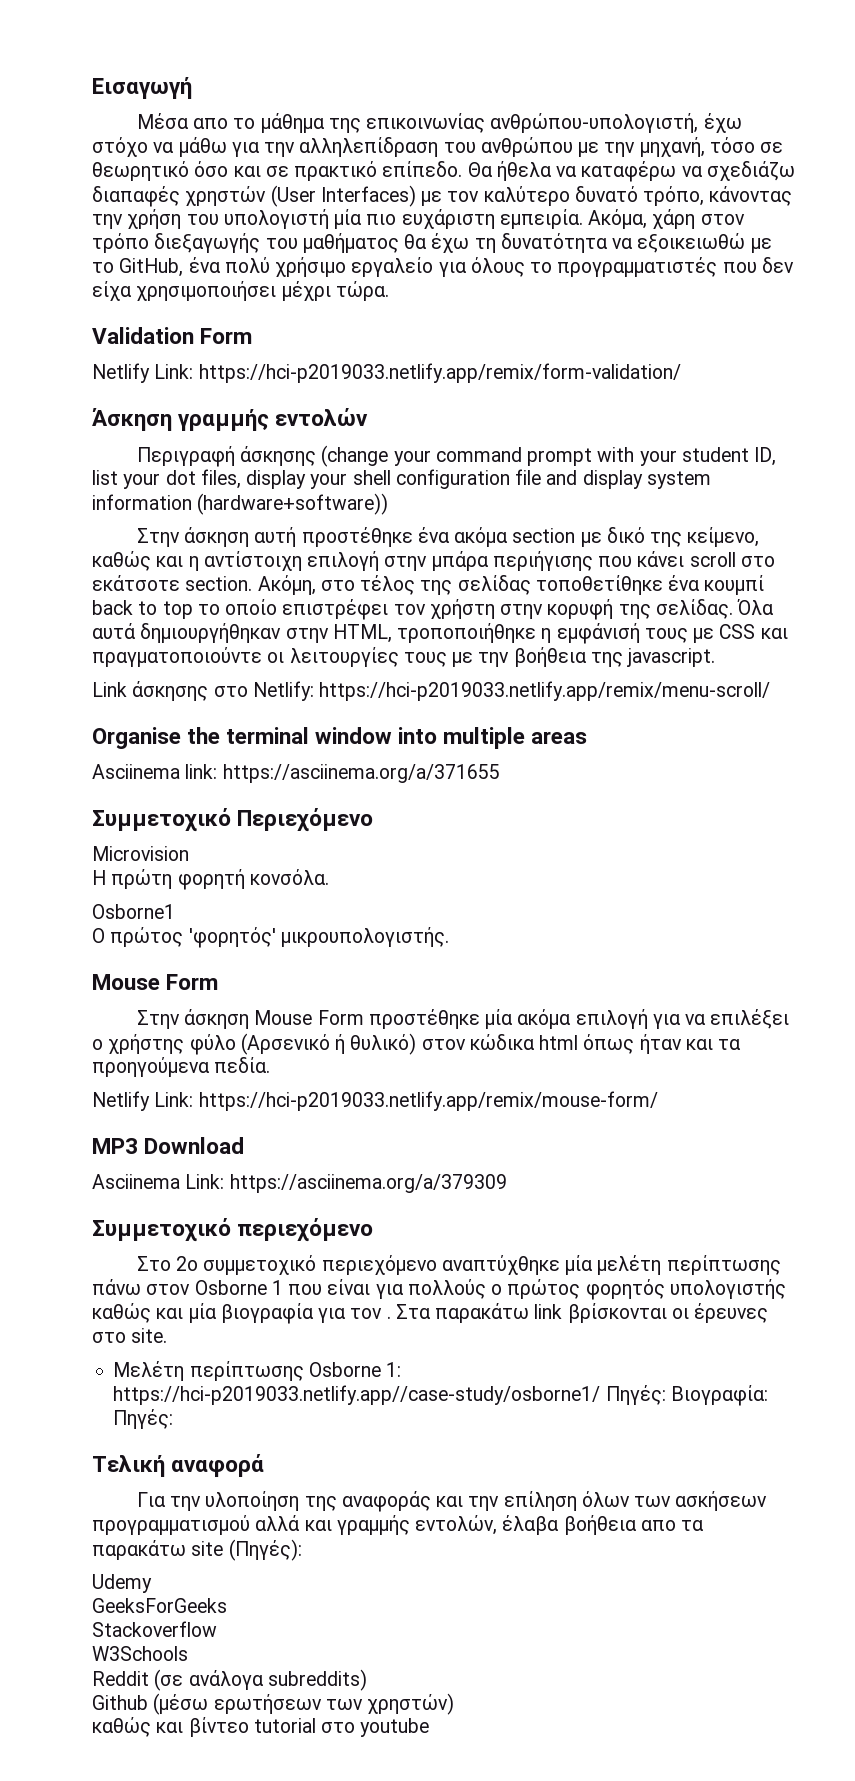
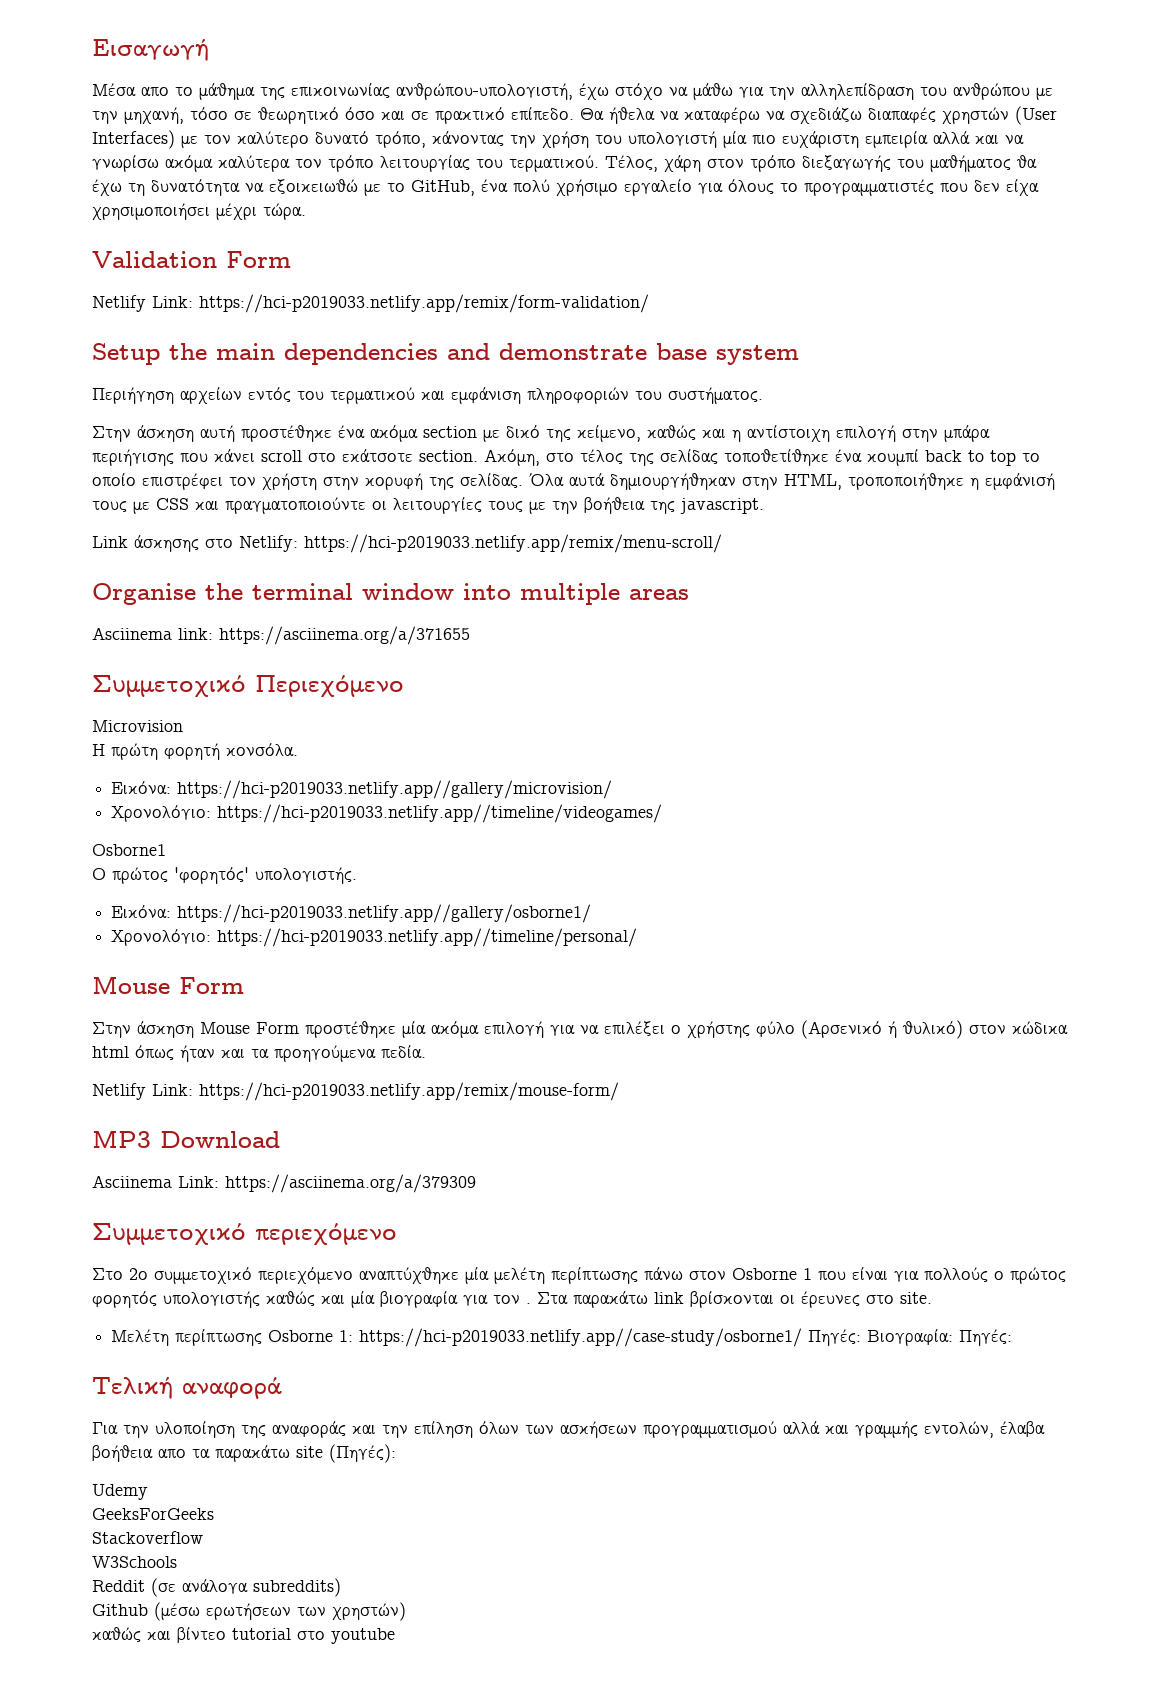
[499,209,648,229] εμπειρία. Ακόμα, -> [865,131,1024,148] [92,155,658,172] εμπειρία αλλά και να γνωρίσω ακόμα καλύτερα τον τρόπο λειτουργίας του τερματικού. Τέλος,
[92,408,369,431] [136,445,777,467] [92,469,711,489] [92,493,389,515] Άσκηση γραμμής εντολών // Περιγραφή άσκησης (change your command prompt with your student ID, list your dot files, display your shell configuration file and display system information (hardware+software)) -> [92,343,799,365] [92,387,763,404] Setup the main dependencies and demonstrate base system // Περιήγηση αρχείων εντός του τερματικού και εμφάνιση πληροφοριών του συστήματος.
(329, 877) none -> [111,780,613,799] [111,804,663,823] // Εικόνα: https://hci-p2019033.netlify.app//gallery/microvision/ // Χρονολόγιο: https://hci-p2019033.netlify.app//timeline/videogames/
[280,927,449,947] μικρουπολογιστής. -> [255,867,357,884] [111,904,592,923] [111,928,638,947] υπολογιστής. // Εικόνα: https://hci-p2019033.netlify.app//gallery/osborne1/ // Χρονολόγιο: https://hci-p2019033.netlify.app//timeline/personal/

